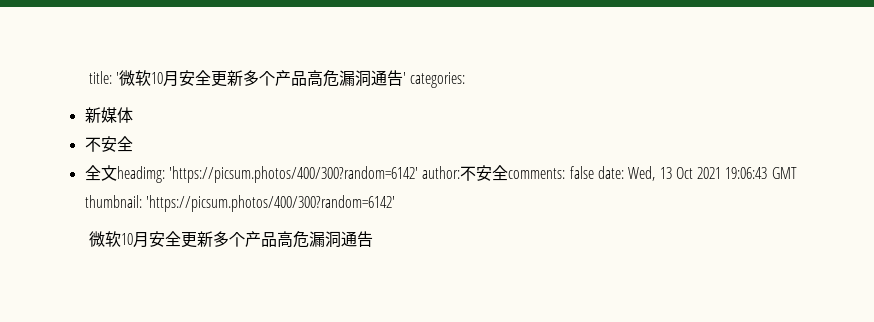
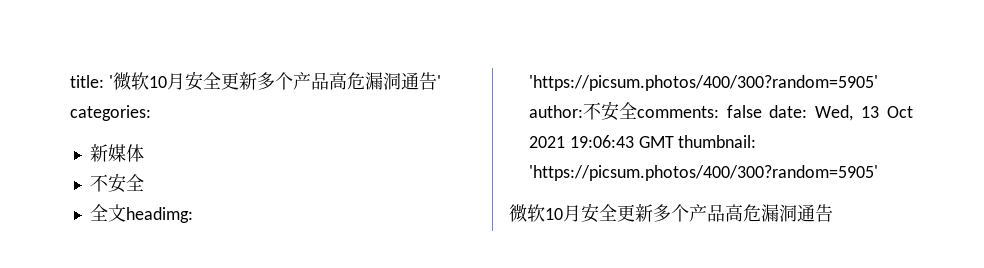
[168,166,418,183] 'https://picsum.photos/400/300?random=6142' -> [528,75,878,91] 'https://picsum.photos/400/300?random=5905'
[145,195,395,212] 'https://picsum.photos/400/300?random=6142' -> [528,165,878,181] 'https://picsum.photos/400/300?random=5905'

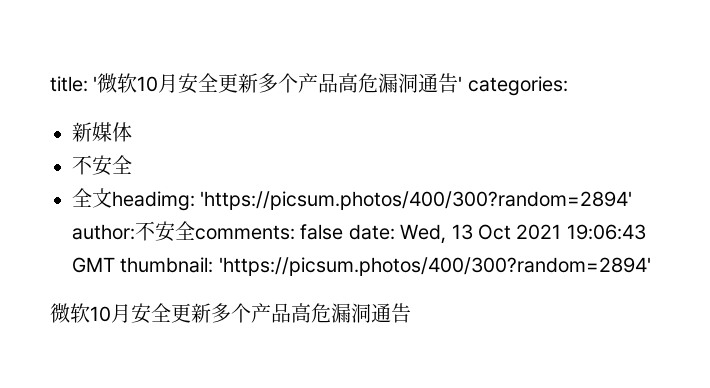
[528,75,878,91] 'https://picsum.photos/400/300?random=5905' -> [200,191,633,210] 'https://picsum.photos/400/300?random=2894'
[528,165,878,181] 'https://picsum.photos/400/300?random=5905' -> [218,257,651,276] 'https://picsum.photos/400/300?random=2894'

